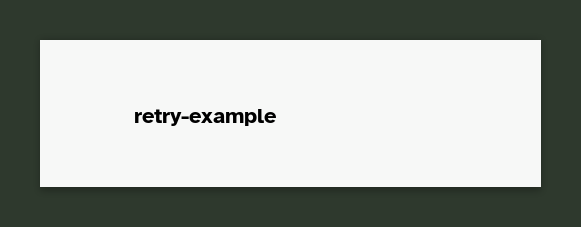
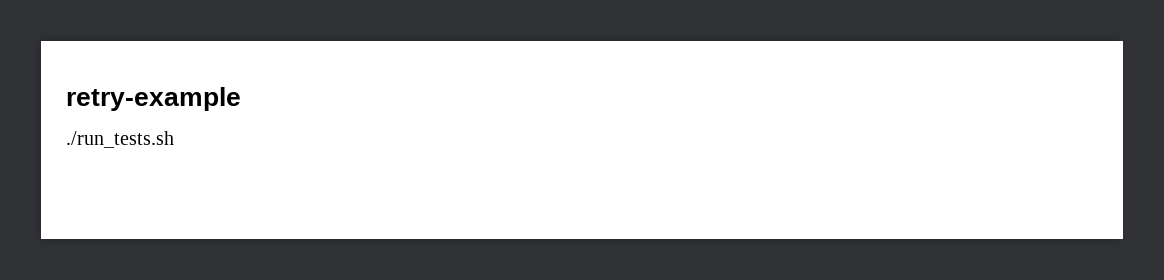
(277, 117) none -> [66,131,174,148] // ./run_tests.sh

